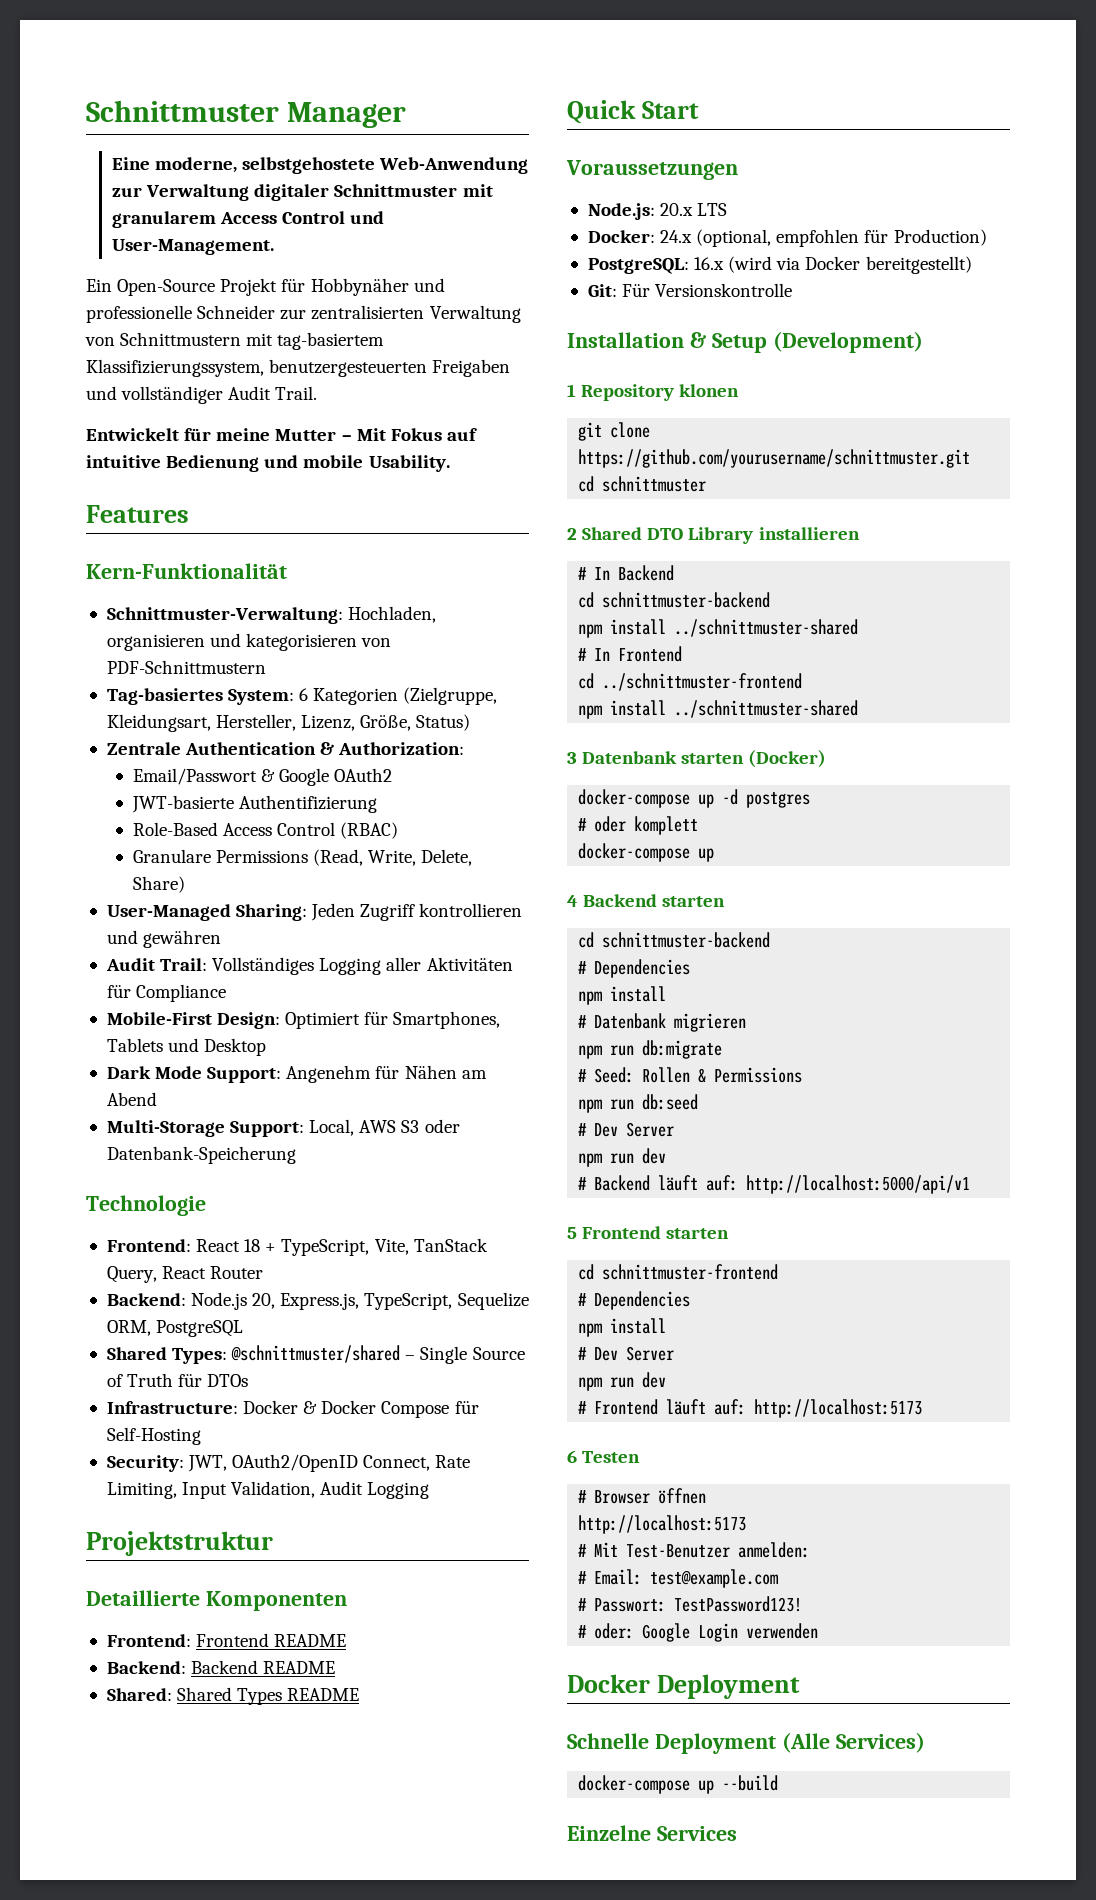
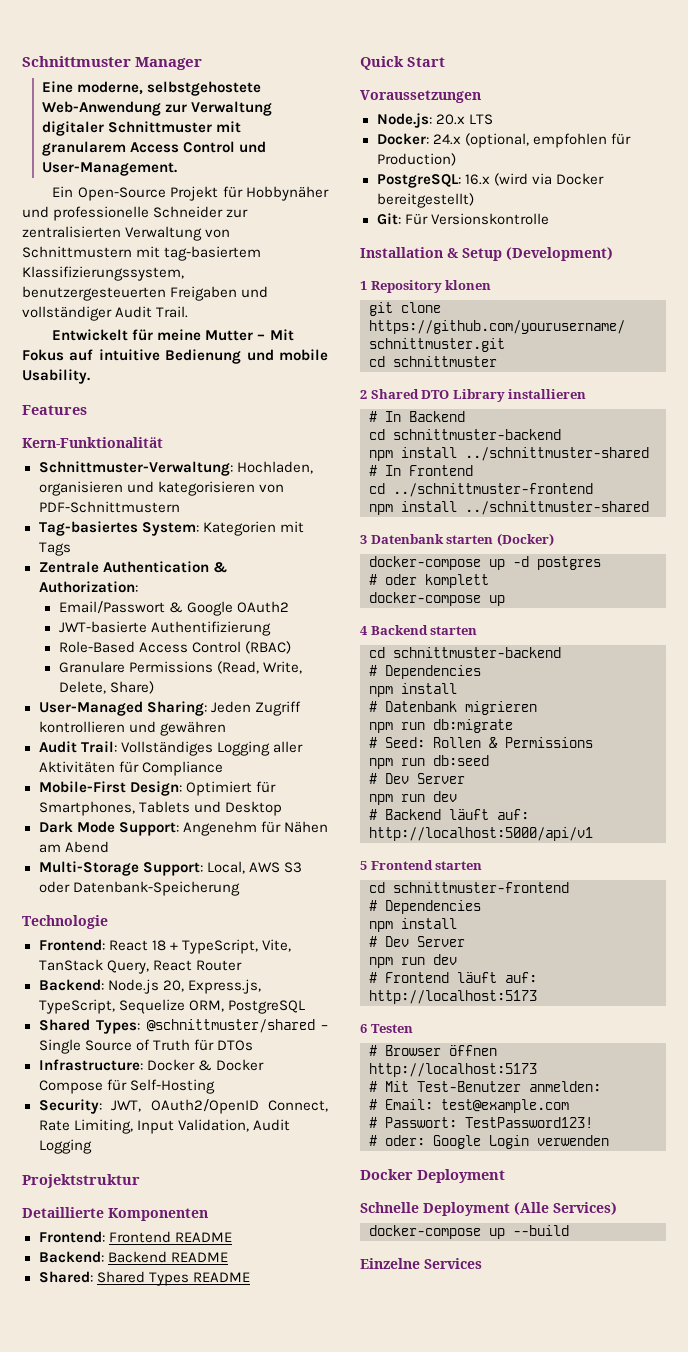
[299,687,498,705] [106,714,471,732] 6 Kategorien (Zielgruppe, Kleidungsart, Hersteller, Lizenz, Größe, Status) -> [202,521,304,536] [38,542,71,556] Kategorien mit Tags

